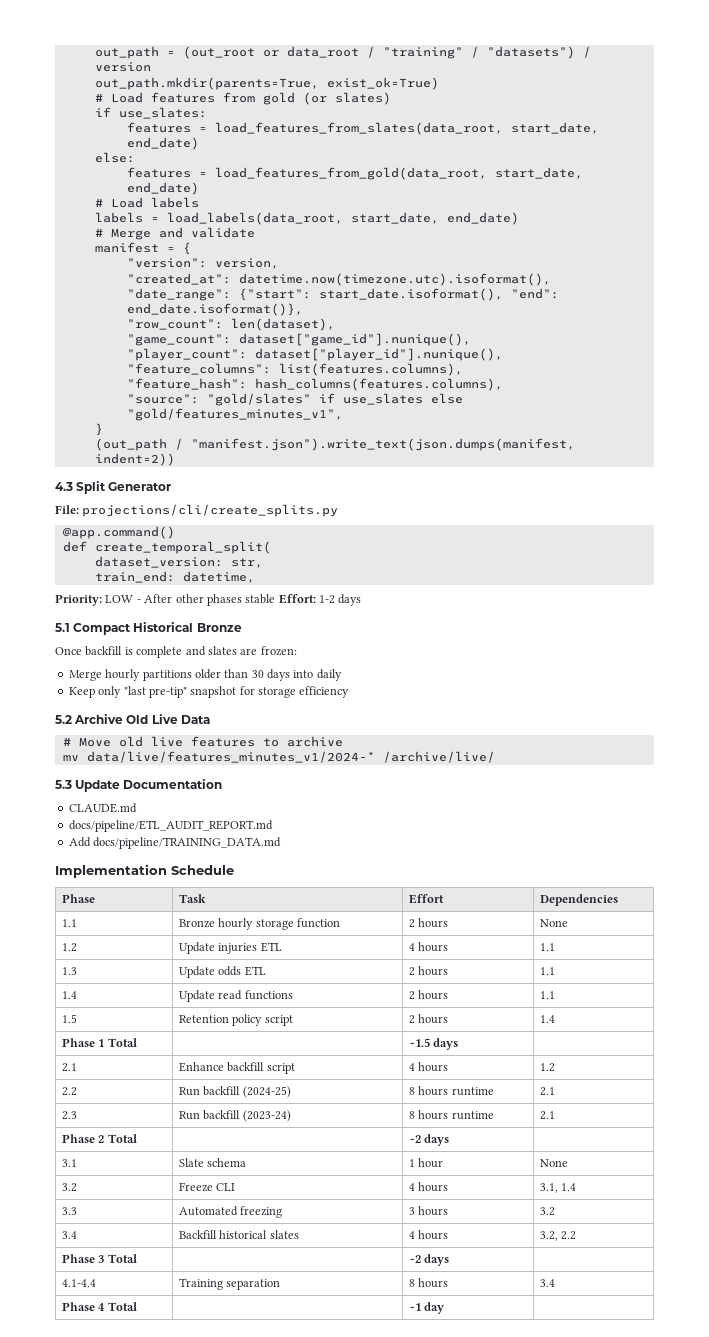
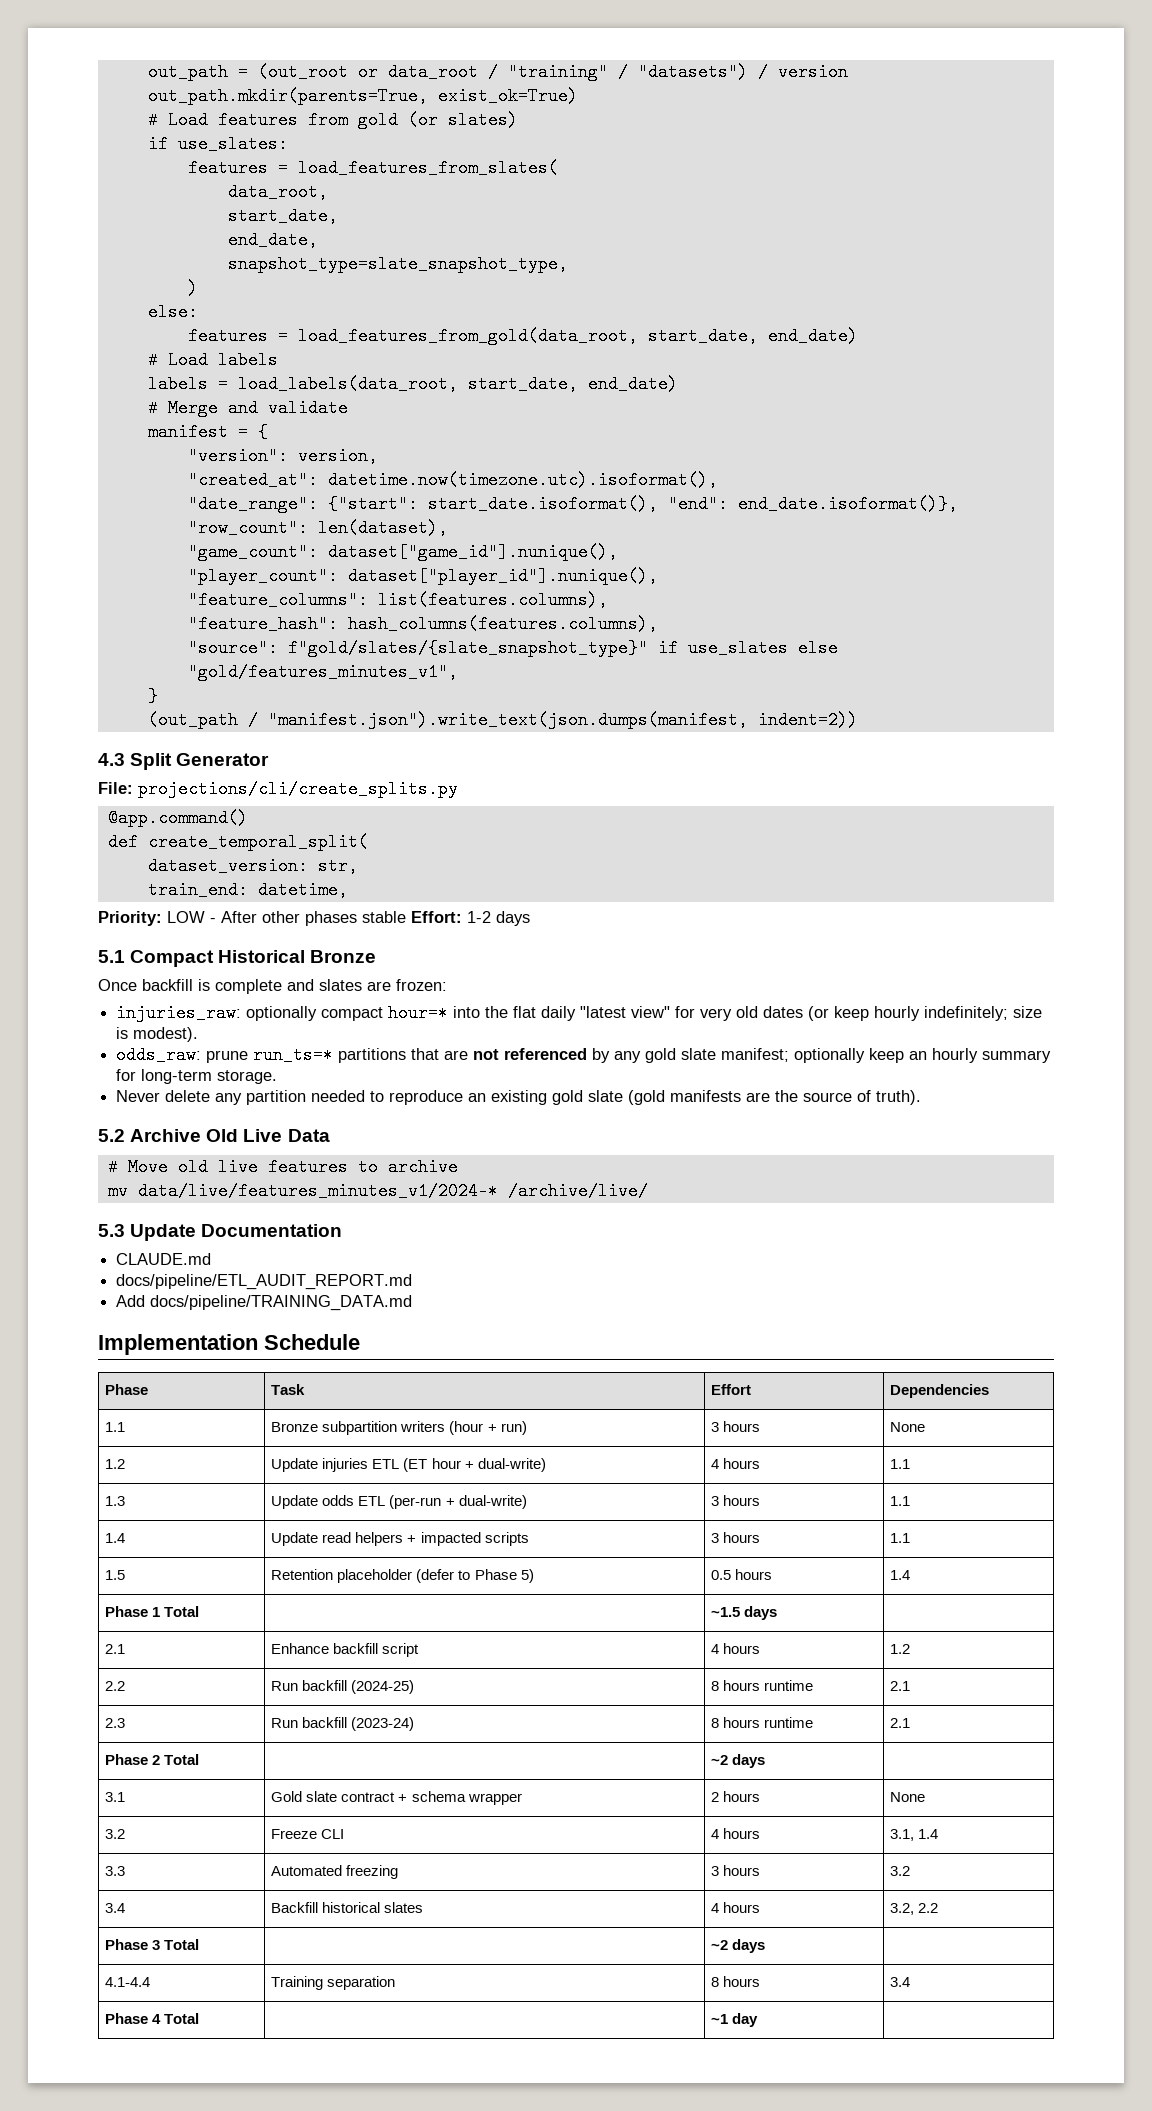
[214,122,599,135] [126,137,199,150] load_features_from_slates(data_root, start_date, end_date) -> [297,159,558,177] [227,183,328,201] [227,207,338,225] [227,231,318,249] [227,255,568,273] [187,279,198,297] load_features_from_slates( // data_root, // start_date, // end_date, // snapshot_type=slate_snapshot_type, // )
[206,393,311,406] "gold/slates" -> [287,639,648,657] f"gold/slates/{slate_snapshot_type}"
[68,669,342,681] [68,686,350,698] Merge hourly partitions older than 30 days into daily // Keep only "last pre-tip" snapshot for storage efficiency -> [116,1004,1043,1022] [116,1027,199,1042] [116,1046,1052,1064] [116,1069,278,1084] [116,1090,922,1105] injuries_raw: optionally compact hour=* into the flat daily "latest view" for very old dates (or keep hourly indefinitely; size is modest). // odds_raw: prune run_ts=* partitions that are not referenced by any gold slate manifest; optionally keep an hourly summary for long-term storage. // Never delete any partition needed to reproduce an existing gold slate (gold manifests are the source of truth).
[218,918,341,930] [409,919,416,928] hourly storage function | 2 -> [322,1421,527,1435] [711,1422,720,1432] subpartition writers (hour + run) | 3
(282, 947) none -> [403,1458,546,1472] (ET hour + dual-write)
[409,967,416,976] | 2 -> [389,1495,527,1509] [711,1496,720,1506] (per-run + dual-write) | 3
[244,990,293,1000] [409,991,416,1000] functions | 2 -> [355,1532,529,1546] [711,1533,720,1543] helpers + impacted scripts | 3
[232,1014,293,1026] [409,1015,416,1024] policy script | 2 -> [337,1569,534,1583] [711,1570,732,1580] placeholder (defer to Phase 5) | 0.5
[179,1158,247,1167] [409,1158,444,1168] Slate schema | 1 hour -> [271,1791,522,1805] [711,1791,761,1802] Gold slate contract + schema wrapper | 2 hours

